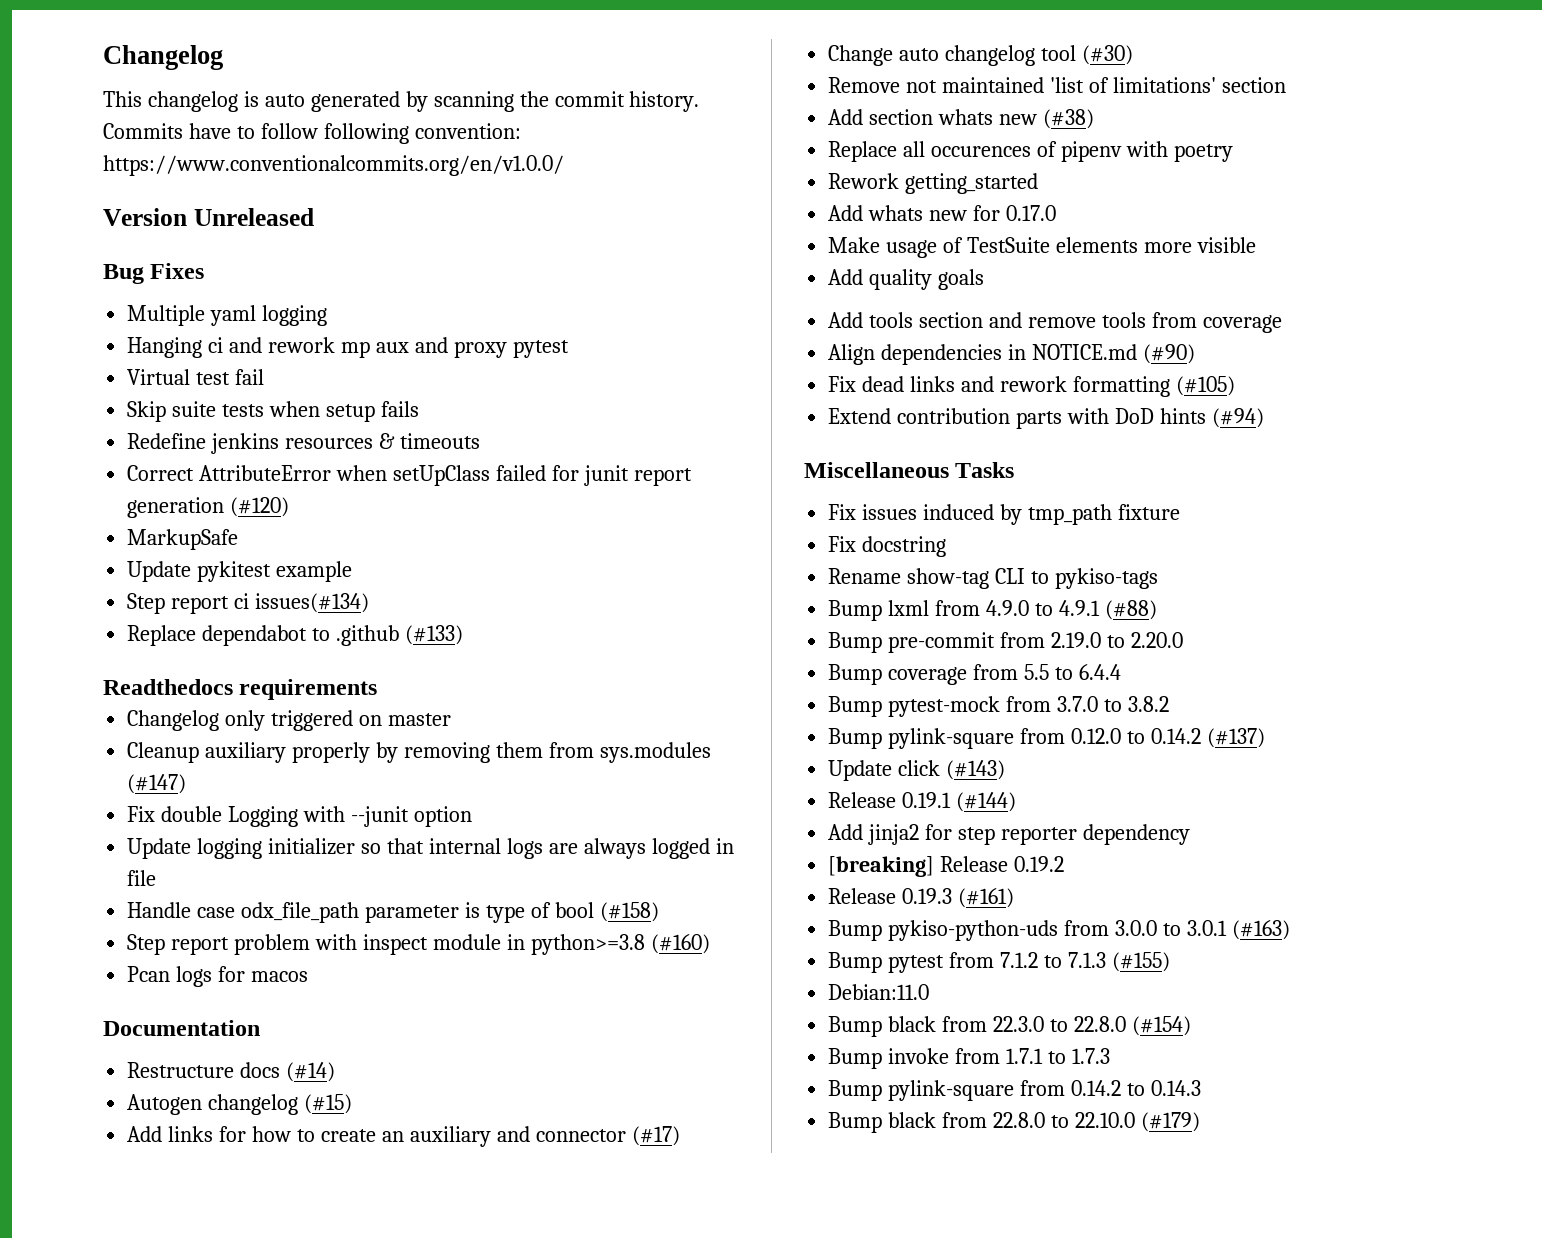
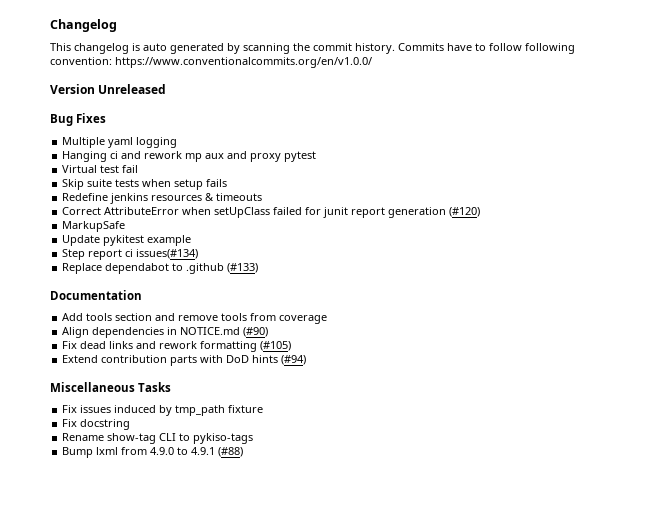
[103,679,378,700] [127,710,451,731] [127,742,711,763] [127,774,187,794] [127,806,472,827] [127,838,734,859] [127,870,157,886] [127,902,659,923] [127,934,710,955] [127,966,309,987] [103,1020,260,1036] [127,1062,336,1082] [127,1094,353,1115] [127,1126,680,1147] [828,45,1133,66] [828,77,1286,93] [828,109,1094,129] [828,141,1233,162] [828,173,1039,194] [828,205,1056,221] [828,237,1256,258] [828,269,985,290] Readthedocs requirements // Changelog only triggered on master // Cleanup auxiliary properly by removing them from sys.modules (#147) // Fix double Logging with --junit option // Update logging initializer so that internal logs are always logged in file // Handle case odx_file_path parameter is type of bool (#158) // Step report problem with inspect module in python>=3.8 (#160) // Pcan logs for macos // Documentation // Restructure docs (#14) // Autogen changelog (#15) // Add links for how to create an auxiliary and connector (#17) // Change auto changelog tool (#30) // Remove not maintained 'list of limitations' section // Add section whats new (#38) // Replace all occurences of pipenv with poetry // Rework getting_started // Add whats new for 0.17.0 // Make usage of TestSuite elements more visible // Add quality goals -> [50,290,142,300] Documentation
[828,632,1183,653] [828,664,1121,685] [828,696,1169,717] [828,728,1265,749] [828,760,1006,781] [828,792,1017,812] [828,824,1190,845] [828,856,1065,877] [828,888,1015,908] [828,920,1290,941] [828,952,1170,973] [828,984,930,1000] [828,1016,1191,1037] [828,1048,1110,1069] [828,1080,1201,1101] [828,1112,1200,1133] // Bump pre-commit from 2.19.0 to 2.20.0 // Bump coverage from 5.5 to 6.4.4 // Bump pytest-mock from 3.7.0 to 3.8.2 // Bump pylink-square from 0.12.0 to 0.14.2 (#137) // Update click (#143) // Release 0.19.1 (#144) // Add jinja2 for step reporter dependency // [breaking] Release 0.19.2 // Release 0.19.3 (#161) // Bump pykiso-python-uds from 3.0.0 to 3.0.1 (#163) // Bump pytest from 7.1.2 to 7.1.3 (#155) // Debian:11.0 // Bump black from 22.3.0 to 22.8.0 (#154) // Bump invoke from 1.7.1 to 1.7.3 // Bump pylink-square from 0.14.2 to 0.14.3 // Bump black from 22.8.0 to 22.10.0 (#179) -> (244, 452) none

